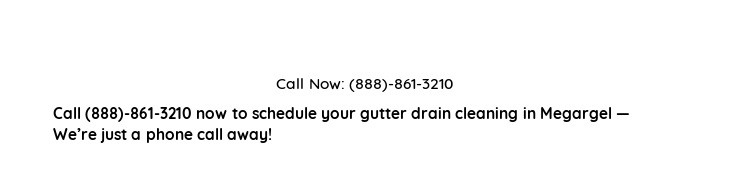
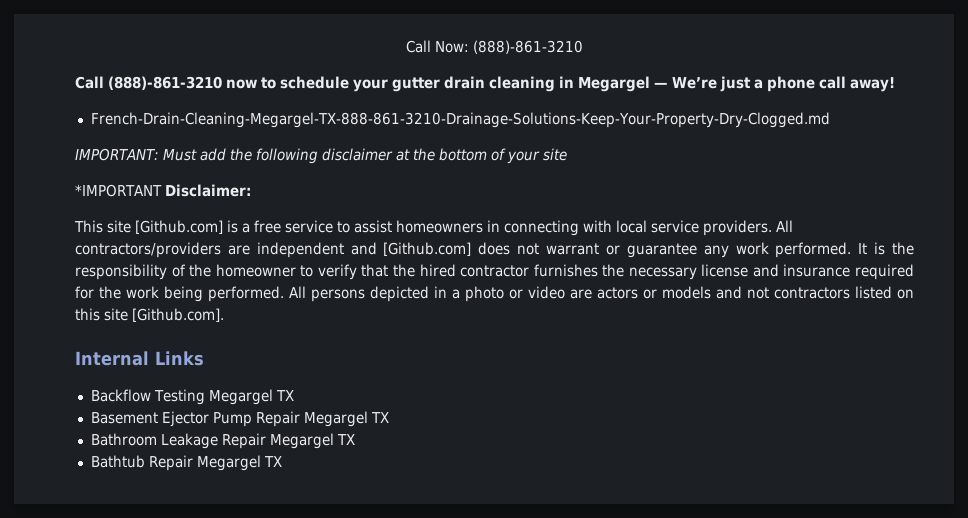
(272, 135) none -> [90,112,830,128] [75,148,567,164] [75,184,251,197] [74,220,793,236] [75,242,915,258] [75,264,914,280] [75,286,914,302] [75,308,224,322] [75,351,204,366] [90,389,294,405] [90,411,389,427] [90,433,355,449] [90,455,282,471] // French-Drain-Cleaning-Megargel-TX-888-861-3210-Drainage-Solutions-Keep-Your-Property-Dry-Clogged.md // IMPORTANT: Must add the following disclaimer at the bottom of your site // *IMPORTANT Disclaimer: // This site [Github.com] is a free service to assist homeowners in connecting with local service providers. All contractors/providers are independent and [Github.com] does not warrant or guarantee any work performed. It is the responsibility of the homeowner to verify that the hired contractor furnishes the necessary license and insurance required for the work being performed. All persons depicted in a photo or video are actors or models and not contractors listed on this site [Github.com]. // Internal Links // Backflow Testing Megargel TX // Basement Ejector Pump Repair Megargel TX // Bathroom Leakage Repair Megargel TX // Bathtub Repair Megargel TX

